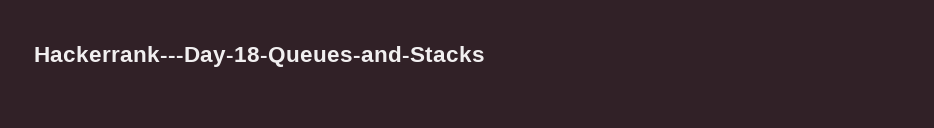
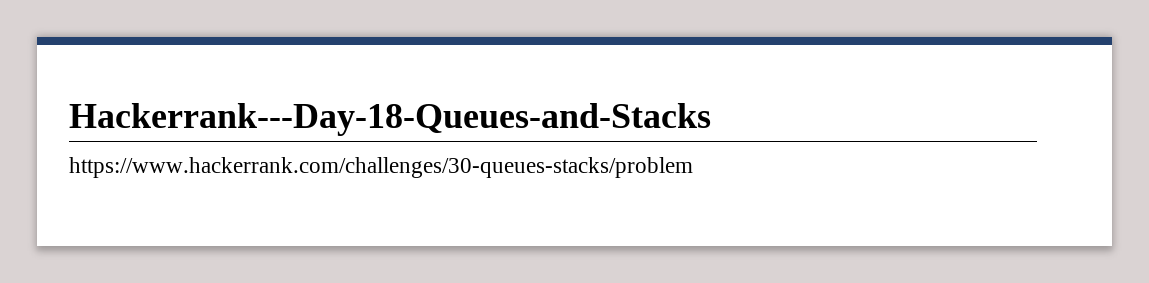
(485, 56) none -> [69,157,693,178] // https://www.hackerrank.com/challenges/30-queues-stacks/problem

